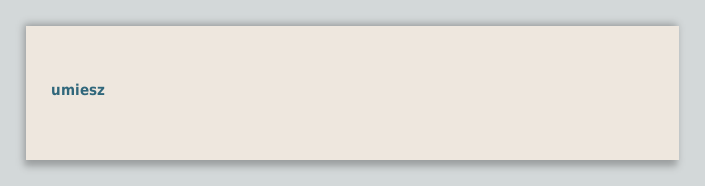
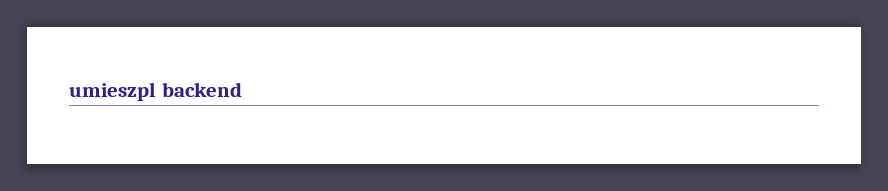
[51,83,105,96] umiesz -> [69,82,242,101] umieszpl backend

